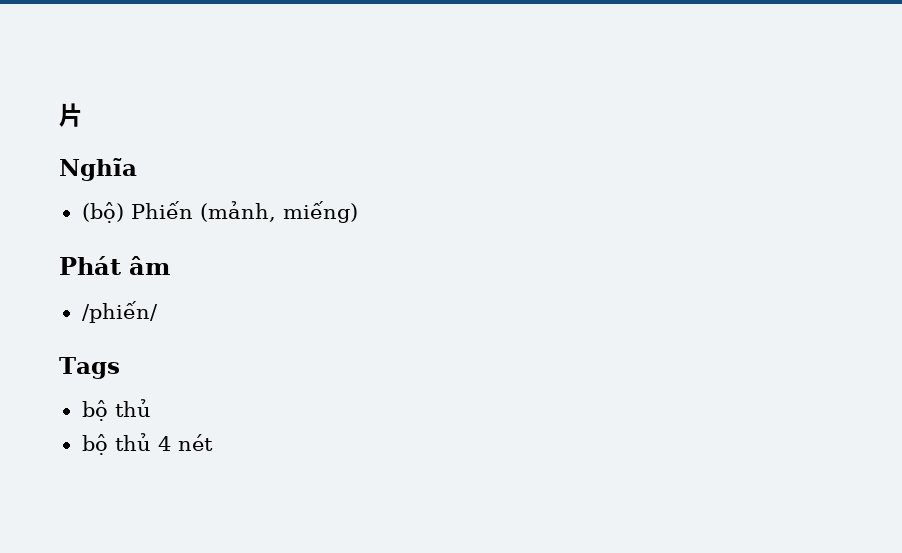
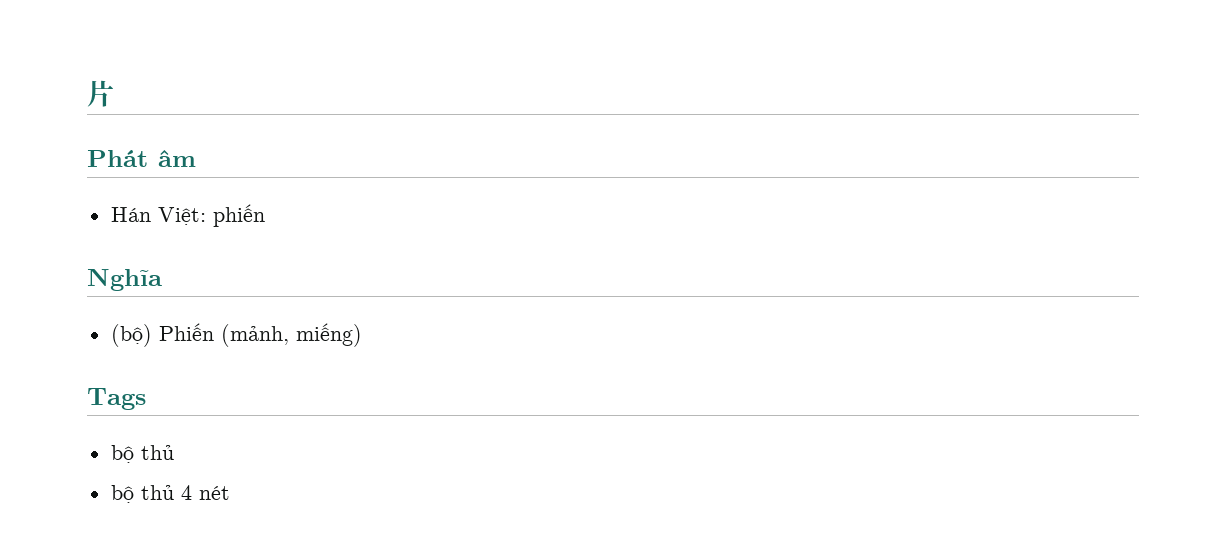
(83, 115) none -> [87,150,196,167] [110,204,265,227] // Phát âm // Hán Việt: phiến
[59,256,170,275] [81,301,158,323] // Phát âm // /phiến/ -> (362, 335) none

